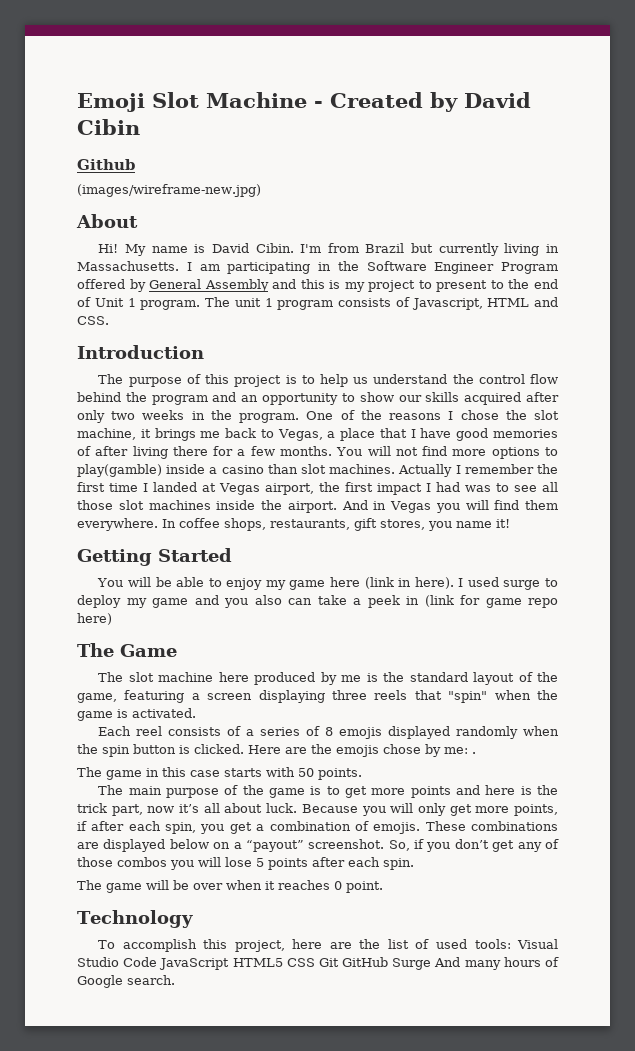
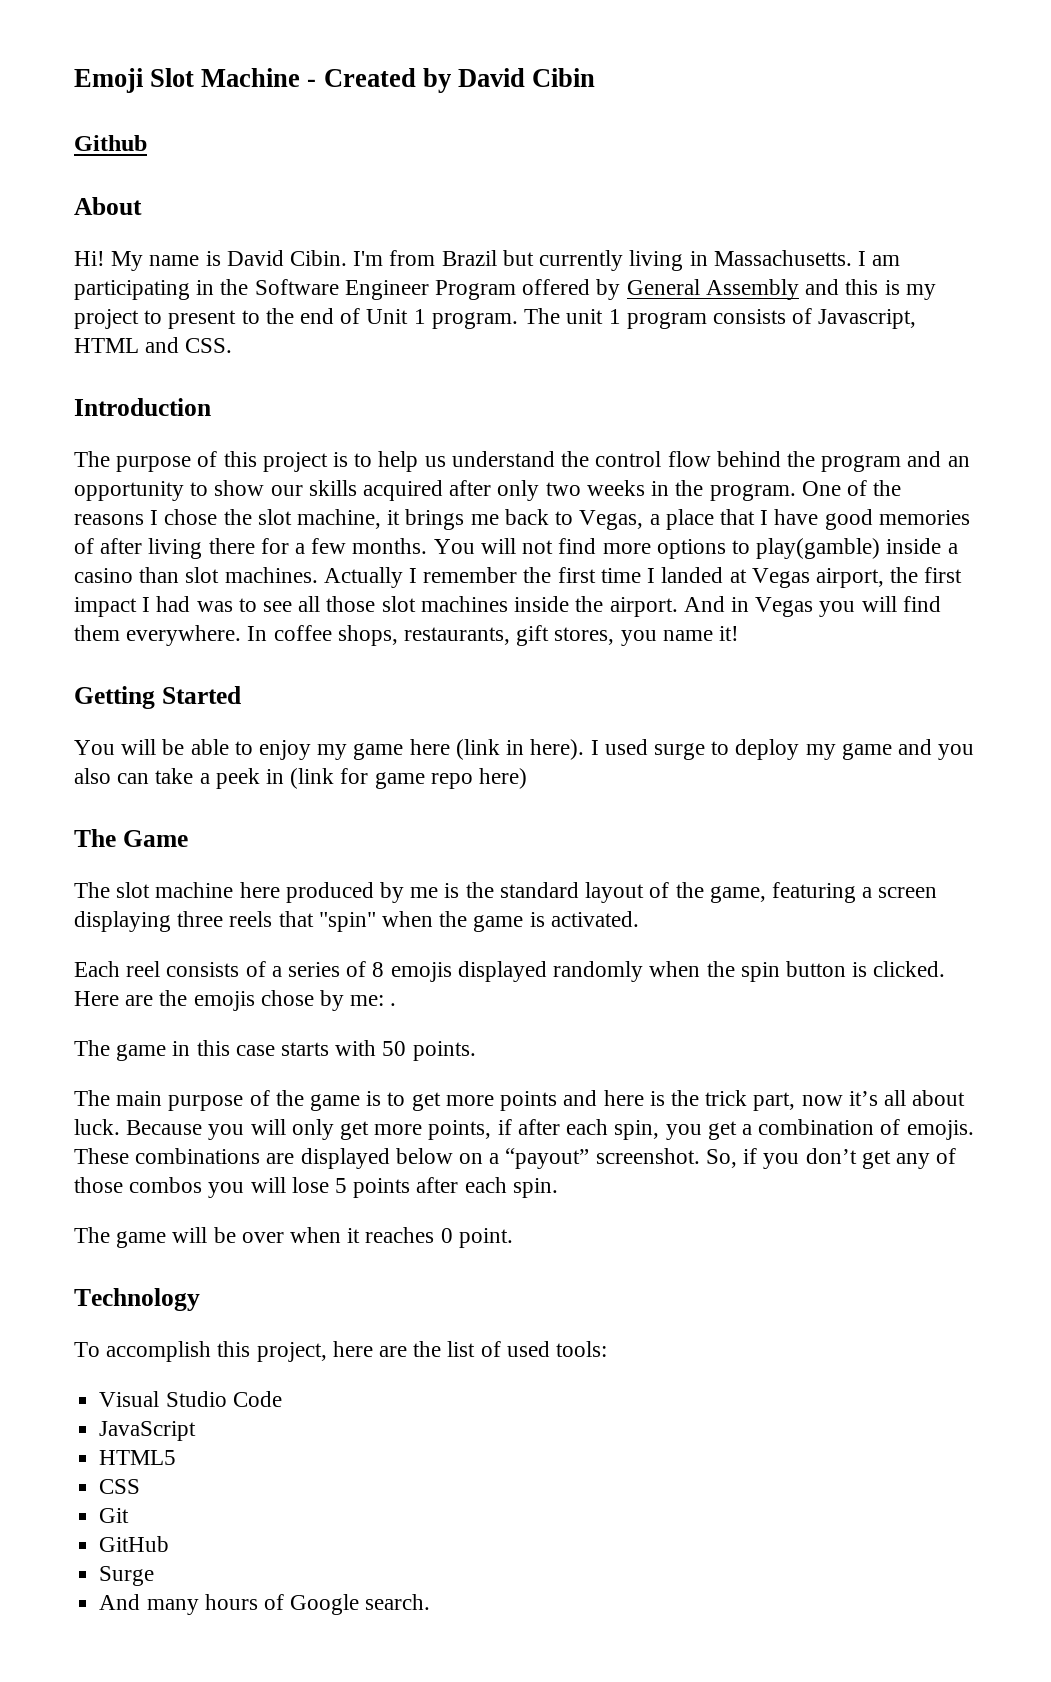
[77,184,261,197] // (images/wireframe-new.jpg) -> (147, 143) none
(511, 944) none -> (608, 1349) //
(158, 962) none -> (282, 1399) //
(230, 964) none -> (197, 1431) //
(283, 962) none -> (177, 1457) //
(315, 962) none -> (141, 1486) //
(339, 962) none -> (130, 1515) //
(389, 962) none -> (170, 1544) //
(432, 964) none -> (155, 1576) //

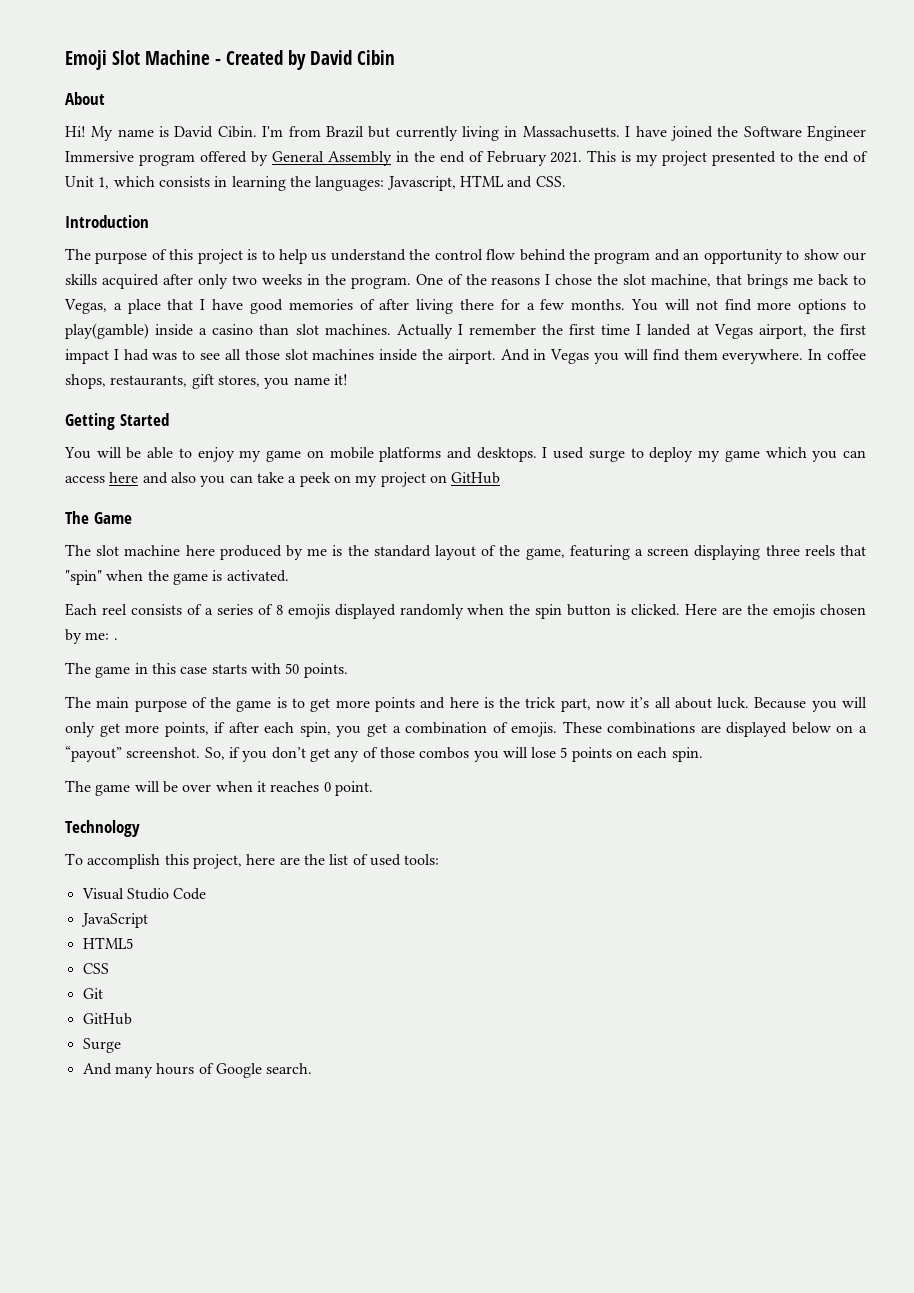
[74,135,147,151] // Github -> (395, 57) none
[872,255,901,266] [74,280,215,300] am participating in -> [635,126,713,141] have joined
[435,280,517,300] Program -> [65,151,195,166] Immersive program
[805,279,879,295] and this -> [395,150,617,166] in the end of February 2021. This
[144,310,237,329] to present -> [712,151,777,166] presented
[413,308,813,329] 1 program. The unit 1 program consists of -> [98,176,385,191] 1, which consists in learning the languages:
[387,510,401,525] it -> [716,274,743,285] that
[409,739,585,760] here (link in here). -> [306,447,537,462] on mobile platforms and desktops.
[897,739,975,760] [74,768,528,789] and you also can take a peek in (link for game repo here) -> [765,447,867,462] [65,472,501,487] which you can access here and also you can take a peek on my project on GitHub
[260,990,314,1006] chose -> [820,604,867,615] chosen
[416,1177,459,1193] after -> [616,750,634,758] on

